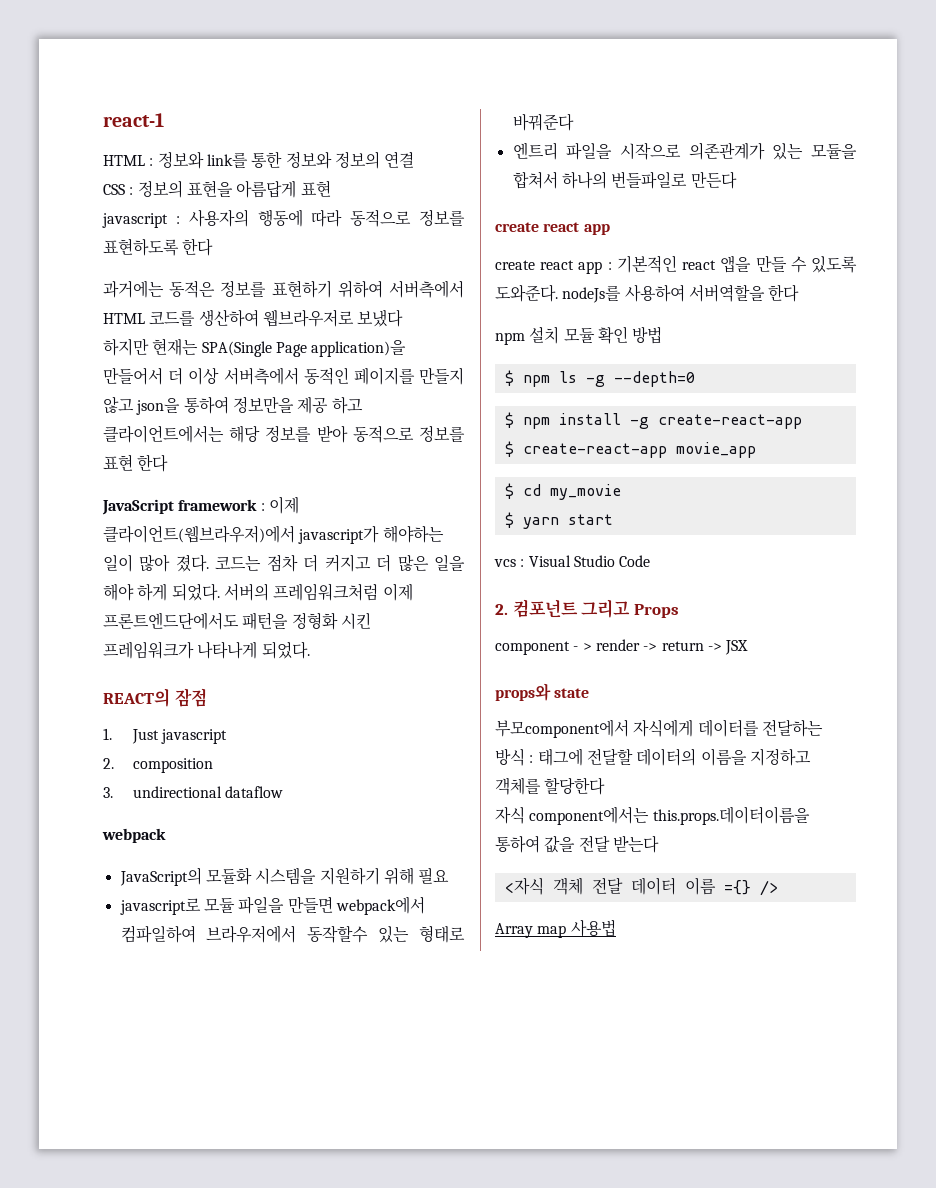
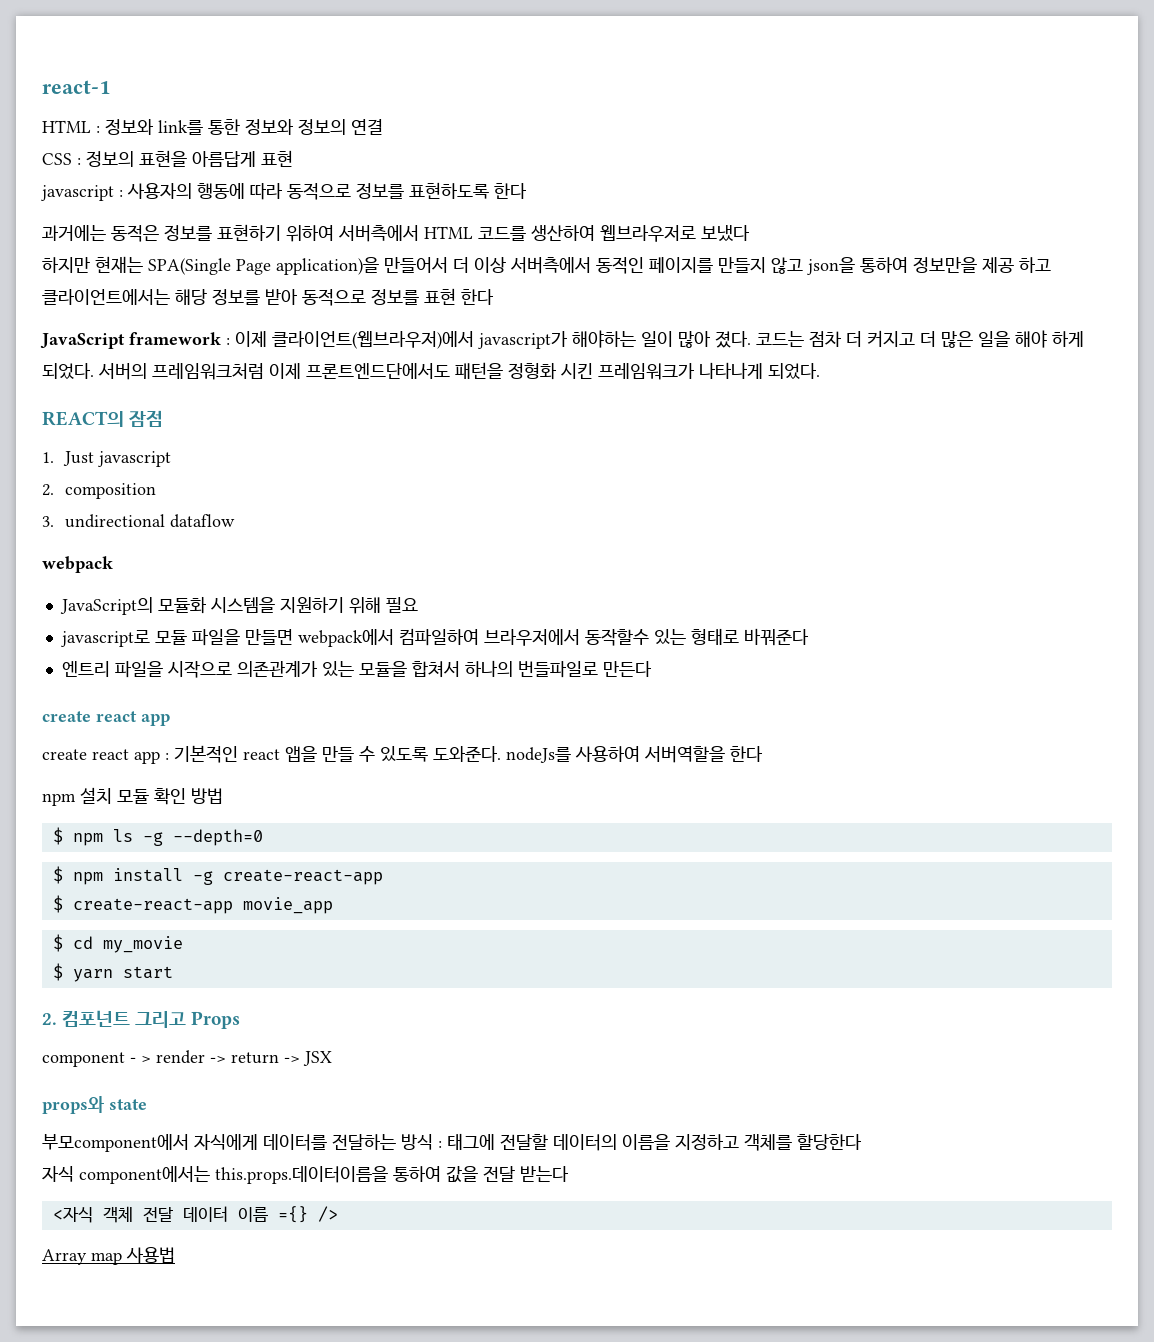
[494,555,651,567] // vcs : Visual Studio Code -> (173, 972) none

